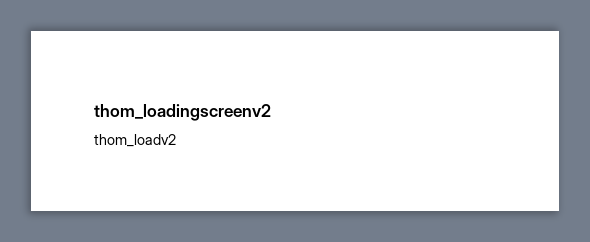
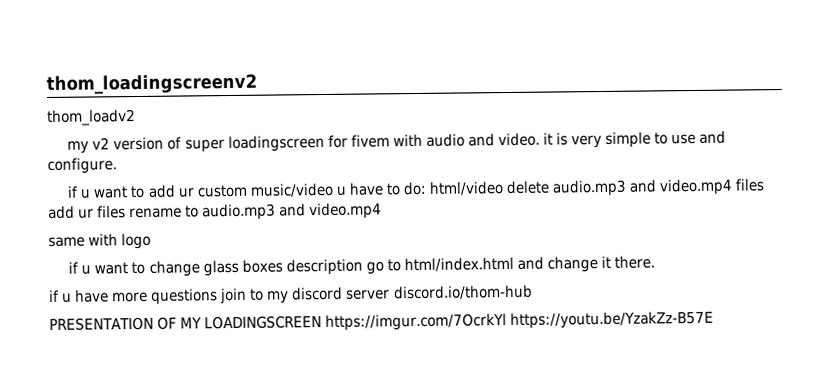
(176, 140) none -> [67,130,727,154] [47,157,117,174] [67,178,765,199] [48,202,383,221] [48,232,152,250] [68,255,656,277] [49,284,533,305] [49,310,715,331] // my v2 version of super loadingscreen for fivem with audio and video. it is very simple to use and configure. // if u want to add ur custom music/video u have to do: html/video delete audio.mp3 and video.mp4 files add ur files rename to audio.mp3 and video.mp4 // same with logo // if u want to change glass boxes description go to html/index.html and change it there. // if u have more questions join to my discord server discord.io/thom-hub // PRESENTATION OF MY LOADINGSCREEN https://imgur.com/7OcrkYl https://youtu.be/YzakZz-B57E

